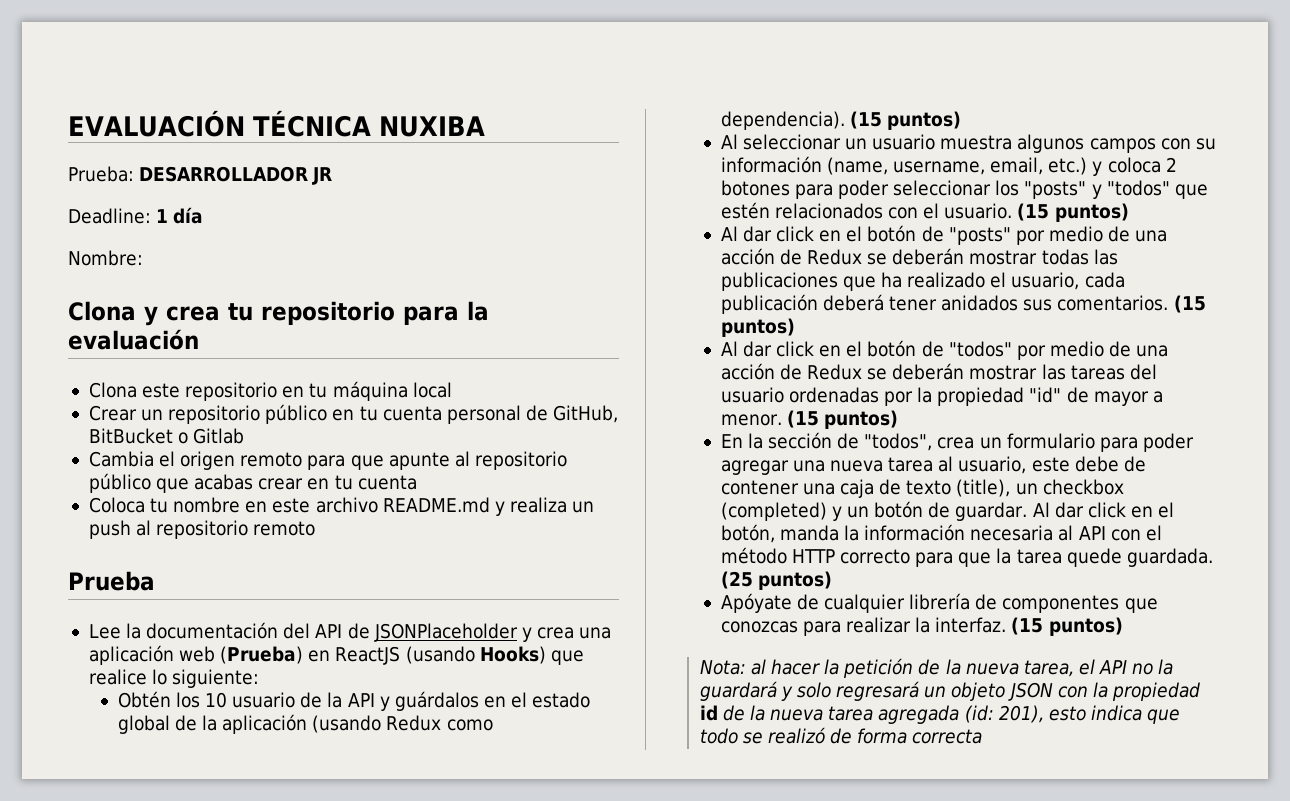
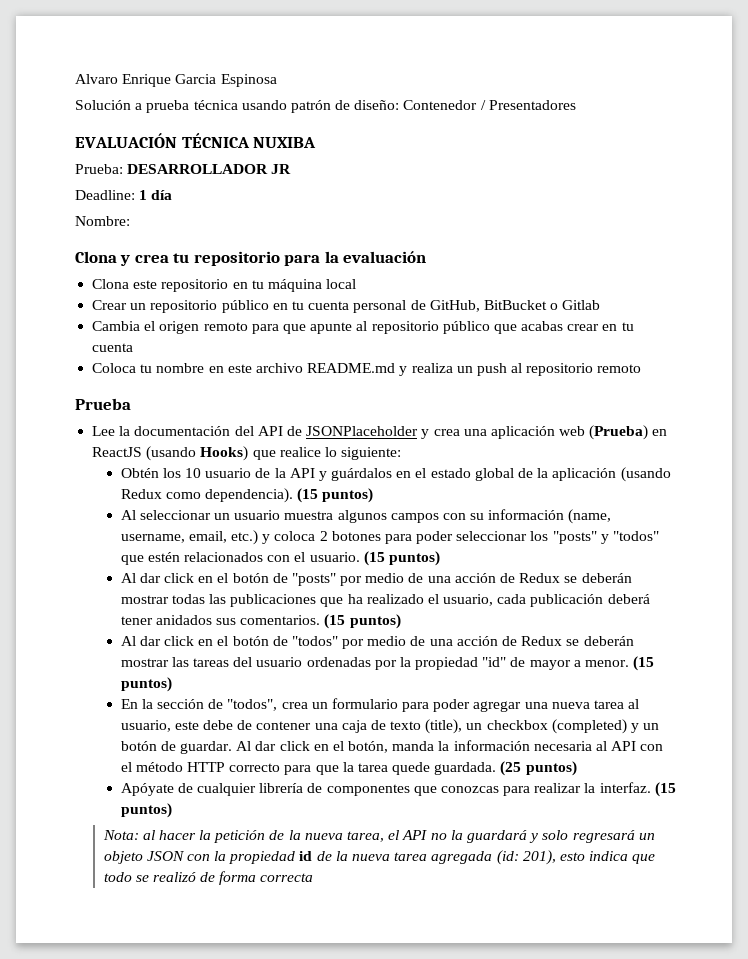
(68, 123) none -> [75,74,277,87] [75,100,576,113] Alvaro Enrique Garcia Espinosa // Solución a prueba técnica usando patrón de diseño: Contenedor / Presentadores //

